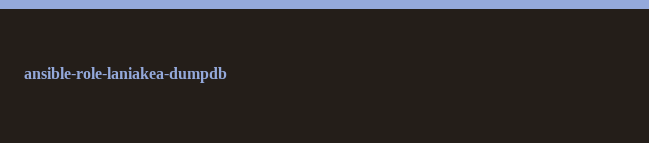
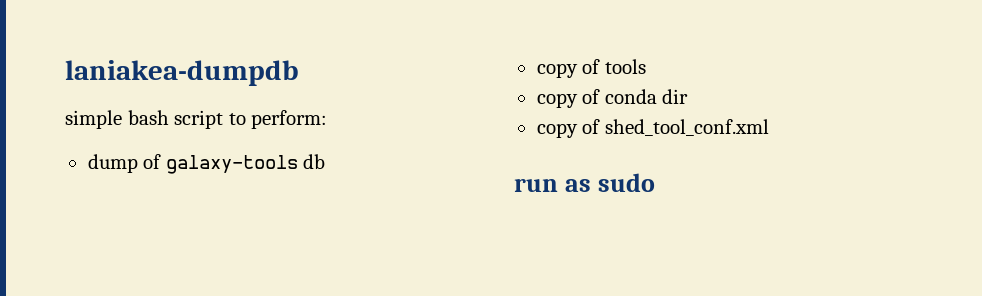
[24,67,227,83] ansible-role-laniakea-dumpdb -> [65,60,298,86] [65,110,328,129] [87,154,326,174] [536,59,646,78] [536,89,689,108] [536,119,769,138] [514,173,655,192] laniakea-dumpdb // simple bash script to perform: // dump of galaxy-tools db // copy of tools // copy of conda dir // copy of shed_tool_conf.xml // run as sudo

